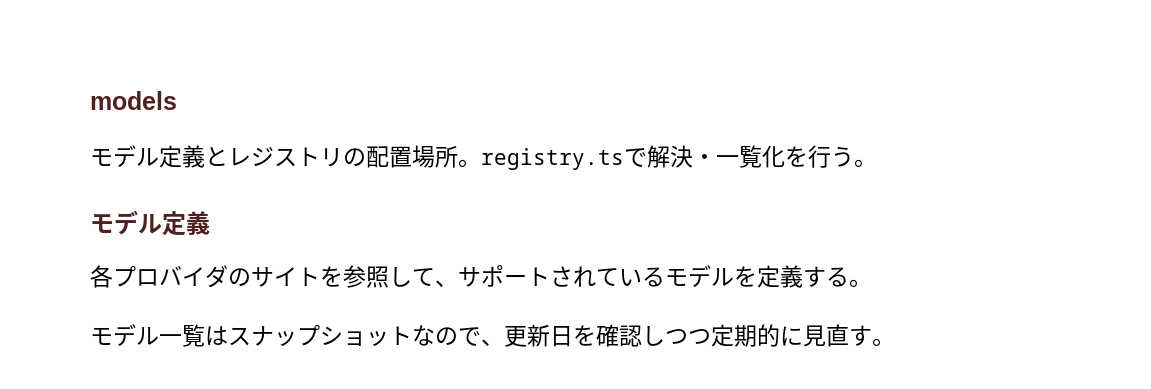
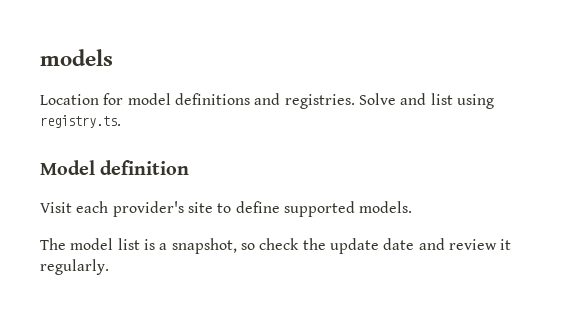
[90,145,877,170] [90,210,210,236] [90,265,872,288] [90,324,895,347] モデル定義とレジストリの配置場所。registry.tsで解決・一覧化を行う。 // モデル定義 // 各プロバイダのサイトを参照して、サポートされているモデルを定義する。 // モデル一覧はスナップショットなので、更新日を確認しつつ定期的に見直す。 -> [40,93,494,109] [40,115,121,128] [40,160,190,175] [40,201,413,217] [40,238,512,254] [40,259,109,275] Location for model definitions and registries. Solve and list using registry.ts. // Model definition // Visit each provider's site to define supported models. // The model list is a snapshot, so check the update date and review it regularly.

